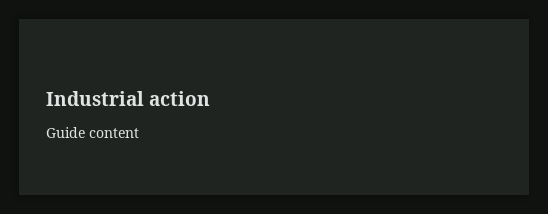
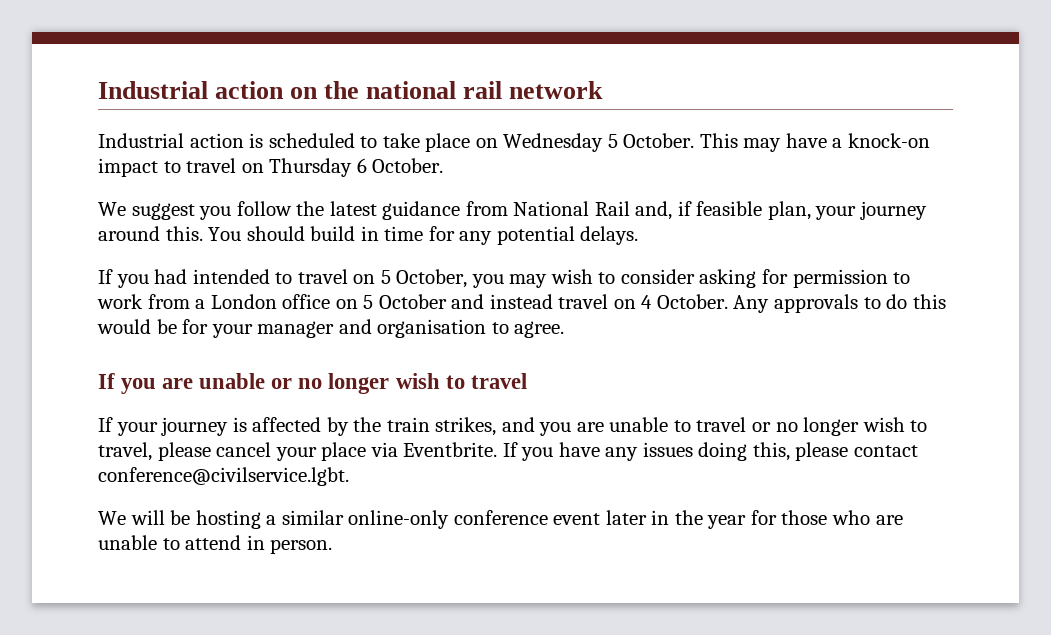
[46,91,211,106] [46,127,139,138] Industrial action // Guide content -> [98,81,604,99] [98,133,931,152] [98,158,444,177] [98,201,928,220] [98,226,639,245] [98,269,911,288] [97,294,946,313] [97,319,565,338] [98,373,527,394] [98,417,928,436] [98,442,919,461] [98,467,349,486] [98,510,903,529] [98,535,333,554] Industrial action on the national rail network // Industrial action is scheduled to take place on Wednesday 5 October. This may have a knock-on impact to travel on Thursday 6 October. // We suggest you follow the latest guidance from National Rail and, if feasible plan, your journey around this. You should build in time for any potential delays. // If you had intended to travel on 5 October, you may wish to consider asking for permission to work from a London office on 5 October and instead travel on 4 October. Any approvals to do this would be for your manager and organisation to agree. // If you are unable or no longer wish to travel // If your journey is affected by the train strikes, and you are unable to travel or no longer wish to travel, please cancel your place via Eventbrite. If you have any issues doing this, please contact conference@civilservice.lgbt. // We will be hosting a similar online-only conference event later in the year for those who are unable to attend in person.

